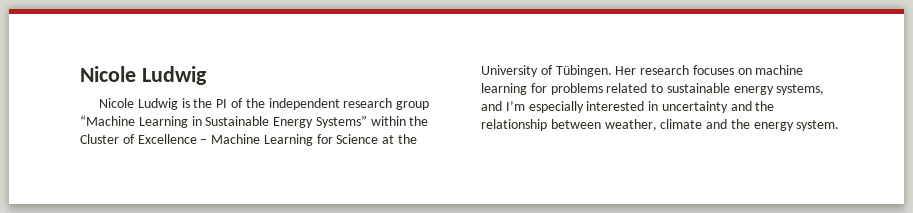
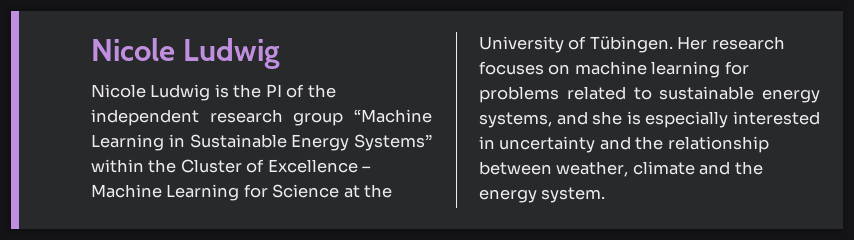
[505,101,525,111] I’m -> [592,111,641,125] she is

